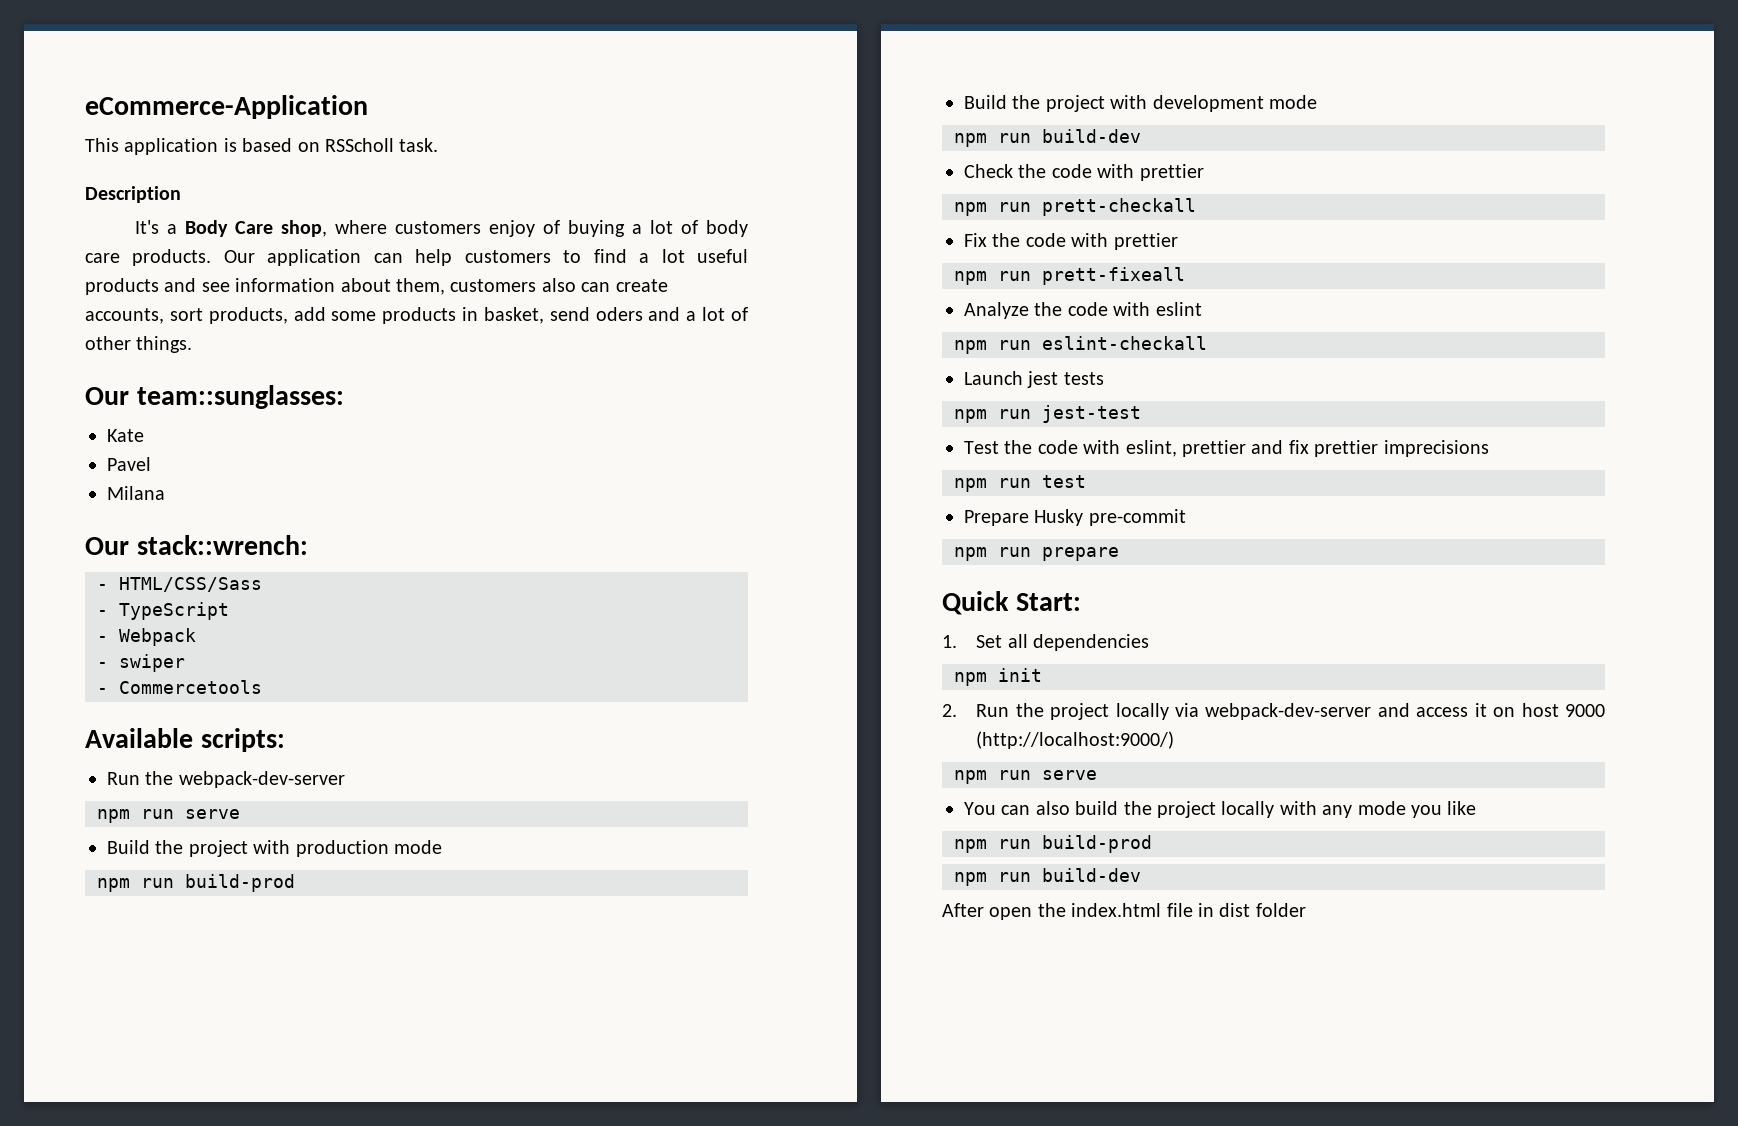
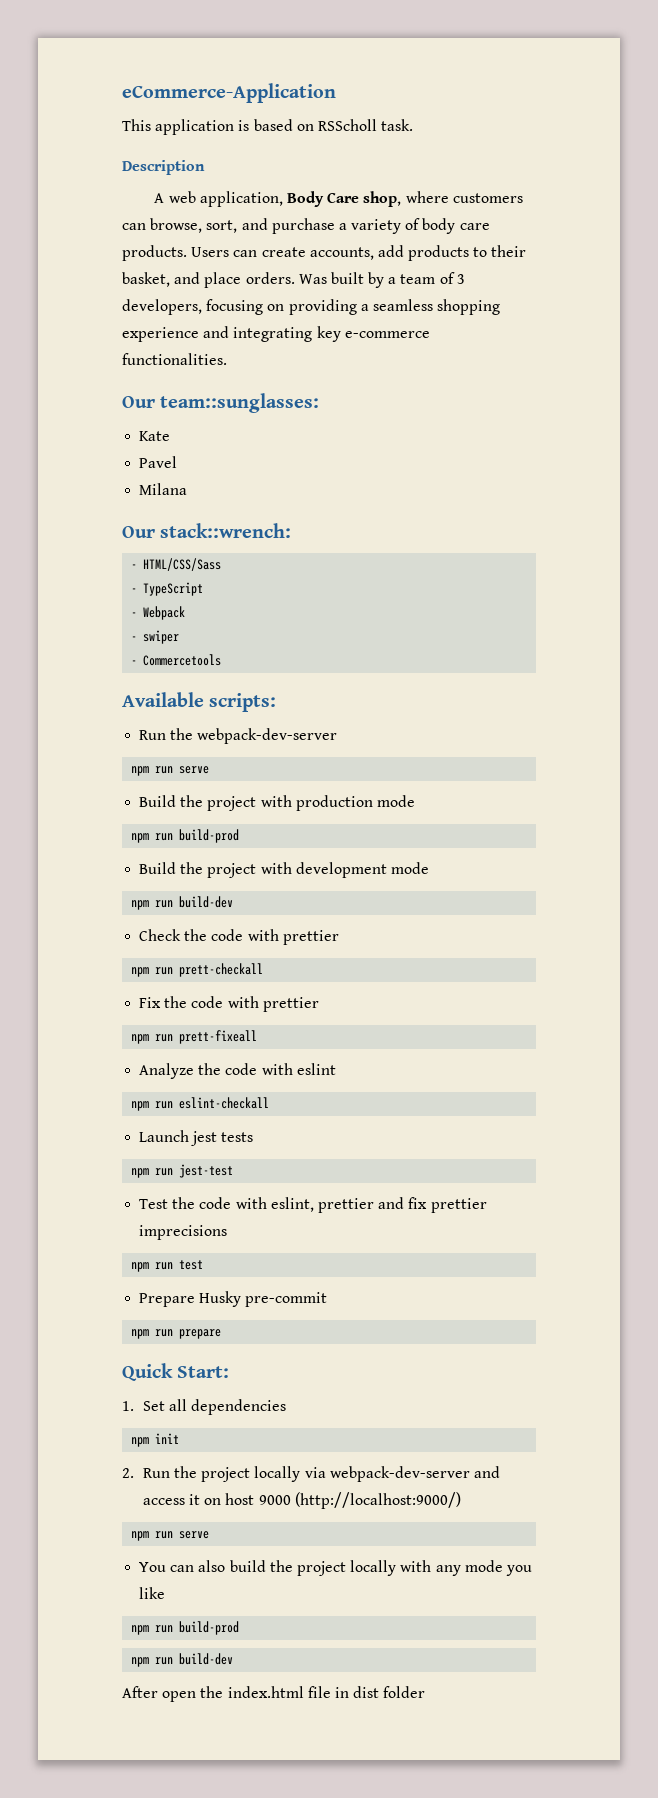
[135,220,178,234] It's a -> [154,191,283,207] A web application,
[489,220,748,237] [85,249,748,266] [85,278,668,295] [85,307,748,324] [85,336,193,353] enjoy of buying a lot of body care products. Our application can help customers to find a lot useful products and see information about them, customers also can create accounts, sort products, add some products in basket, send oders and a lot of other things. -> [122,218,490,234] [122,245,527,261] [122,272,465,288] [122,299,501,315] [122,326,430,342] [122,353,227,365] can browse, sort, and purchase a variety of body care products. Users can create accounts, add products to their basket, and place orders. Was built by a team of 3 developers, focusing on providing a seamless shopping experience and integrating key e-commerce functionalities.

